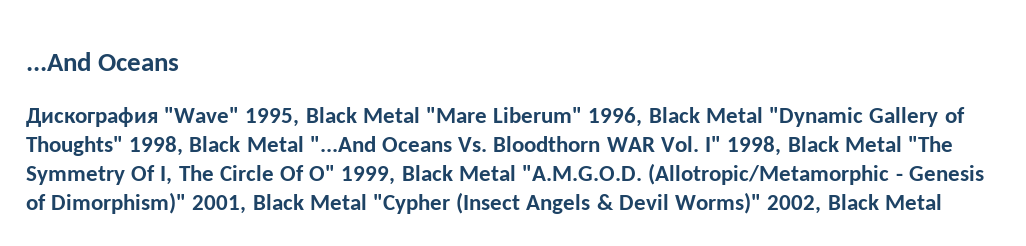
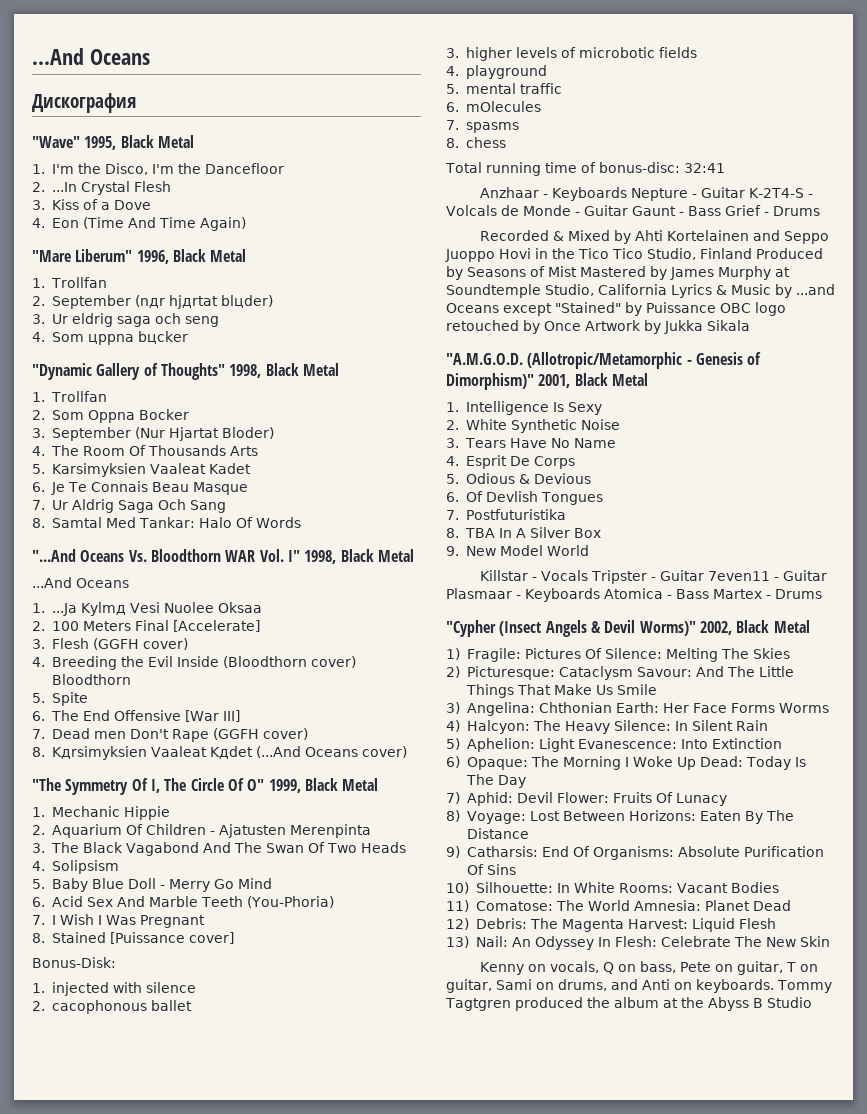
(158, 117) none -> (136, 103) //
(420, 115) none -> [32,163,284,175] [32,181,171,195] [32,199,151,210] [32,217,246,231] // 1. I'm the Disco, I'm the Dancefloor // 2. ...In Crystal Flesh // 3. Kiss of a Dove // 4. Eon (Time And Time Again) //
(763, 115) none -> [32,277,107,288] [32,295,273,309] [32,313,219,327] [32,331,188,345] // 1. Trollfan // 2. September (nдr hjдrtat blцder) // 3. Ur еldrig saga och sеng // 4. Som цppna bцcker //
(304, 144) none -> [32,391,107,402] [32,409,189,423] [32,427,274,441] [32,445,258,456] [32,463,251,477] [32,481,248,495] [32,499,226,513] [32,517,301,528] // 1. Trollfan // 2. Som Oppna Bocker // 3. September (Nur Hjartat Bloder) // 4. The Room Of Thousands Arts // 5. Karsimyksien Vaaleat Kadet // 6. Je Te Connais Beau Masque // 7. Ur Aldrig Saga Och Sang // 8. Samtal Med Tankar: Halo Of Words //
(902, 144) none -> [32,577,129,588] [32,602,262,616] [32,620,260,632] [32,638,188,650] [32,656,356,670] [51,674,131,685] [32,692,88,706] [32,710,240,722] [32,728,308,742] [32,746,407,760] // ...And Oceans // 1. ...Ja Kylmд Vesi Nuolee Oksaa // 2. 100 Meters Final [Accelerate] // 3. Flesh (GGFH cover) // 4. Breeding the Evil Inside (Bloodthorn cover) Bloodthorn // 5. Spite // 6. The End Offensive [War III] // 7. Dead men Don't Rape (GGFH cover) // 8. Kдrsimyksien Vaaleat Kдdet (...And Oceans cover) //
(516, 173) none -> [32,806,170,820] [32,824,371,838] [32,842,406,856] [32,860,119,874] [32,878,272,892] [32,896,334,908] [32,914,205,928] [32,932,234,944] [32,957,116,968] [32,982,196,996] [32,1000,192,1014] [446,47,697,61] [446,65,547,79] [446,83,562,94] [446,101,541,112] [446,120,519,133] [446,137,506,148] [445,162,725,176] [479,187,813,201] [446,205,820,216] [479,230,829,244] [445,248,823,262] [446,266,790,280] [446,284,835,298] [446,302,786,316] [446,320,750,334] // 1. Mechanic Hippie // 2. Aquarium Of Children - Ajatusten Merenpinta // 3. The Black Vagabond And The Swan Of Two Heads // 4. Solipsism // 5. Baby Blue Doll - Merry Go Mind // 6. Acid Sex And Marble Teeth (You-Phoria) // 7. I Wish I Was Pregnant // 8. Stained [Puissance cover] // Bonus-Disk: // 1. injected with silence // 2. cacophonous ballet // 3. higher levels of microbotic fields // 4. playground // 5. mental traffic // 6. mOlecules // 7. spasms // 8. chess // Total running time of bonus-disc: 32:41 // Anzhaar - Keyboards Nepture - Guitar K-2T4-S - Volcals de Monde - Guitar Gaunt - Bass Grief - Drums // Recorded & Mixed by Ahti Kortelainen and Seppo Juoppo Hovi in the Tico Tico Studio, Finland Produced by Seasons of Mist Mastered by James Murphy at Soundtemple Studio, California Lyrics & Music by ...and Oceans except "Stained" by Puissance OBC logo retouched by Once Artwork by Jukka Sikala //
(367, 202) none -> [446,401,602,415] [446,419,620,433] [446,438,616,448] [446,455,575,469] [446,473,591,484] [446,491,603,505] [446,509,566,520] [446,527,601,538] [446,545,589,556] [479,570,827,584] [446,588,822,602] // 1. Intelligence Is Sexy // 2. White Synthetic Noise // 3. Tears Have No Name // 4. Esprit De Corps // 5. Odious & Devious // 6. Of Devlish Tongues // 7. Postfuturistika // 8. TBA In A Silver Box // 9. New Model World // Killstar - Vocals Tripster - Guitar 7even11 - Guitar Plasmaar - Keyboards Atomica - Bass Martex - Drums //
(942, 202) none -> [446,648,790,662] [446,666,794,680] [465,684,657,698] [446,702,829,716] [446,720,768,734] [446,738,782,752] [446,756,806,770] [465,774,526,788] [446,792,727,806] [446,810,794,824] [466,828,529,839] [446,846,824,860] [466,864,516,875] [446,882,779,894] [446,900,791,912] [446,918,776,932] [446,936,830,950] [479,961,818,975] [446,979,832,993] [445,997,812,1011] // 1) Fragile: Pictures Of Silence: Melting The Skies // 2) Picturesque: Cataclysm Savour: And The Little Things That Make Us Smile // 3) Angelina: Chthonian Earth: Her Face Forms Worms // 4) Halcyon: The Heavy Silence: In Silent Rain // 5) Aphelion: Light Evanescence: Into Extinction // 6) Opaque: The Morning I Woke Up Dead: Today Is The Day // 7) Aphid: Devil Flower: Fruits Of Lunacy // 8) Voyage: Lost Between Horizons: Eaten By The Distance // 9) Catharsis: End Of Organisms: Absolute Purification Of Sins // 10) Silhouette: In White Rooms: Vacant Bodies // 11) Comatose: The World Amnesia: Planet Dead // 12) Debris: The Magenta Harvest: Liquid Flesh // 13) Nail: An Odyssey In Flesh: Celebrate The New Skin // Kenny on vocals, Q on bass, Pete on guitar, T on guitar, Sami on drums, and Anti on keyboards. Tommy Tagtgren produced the album at the Abyss B Studio

